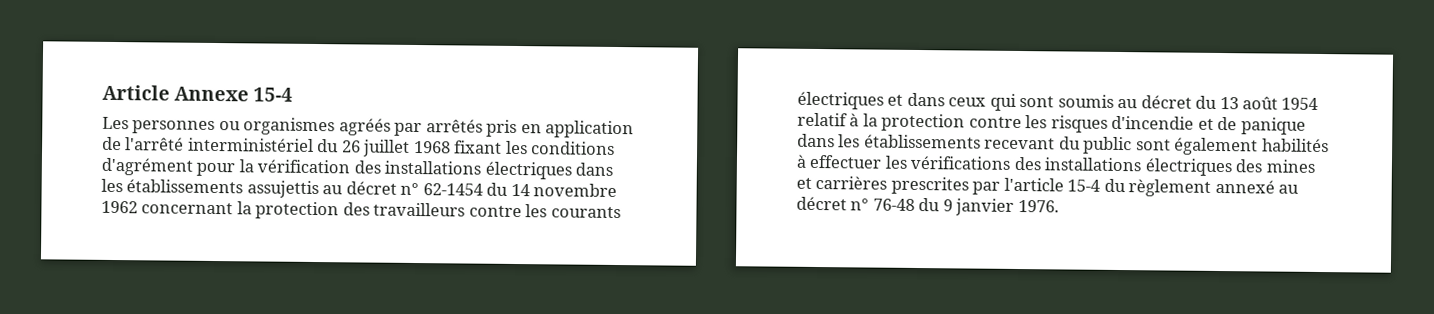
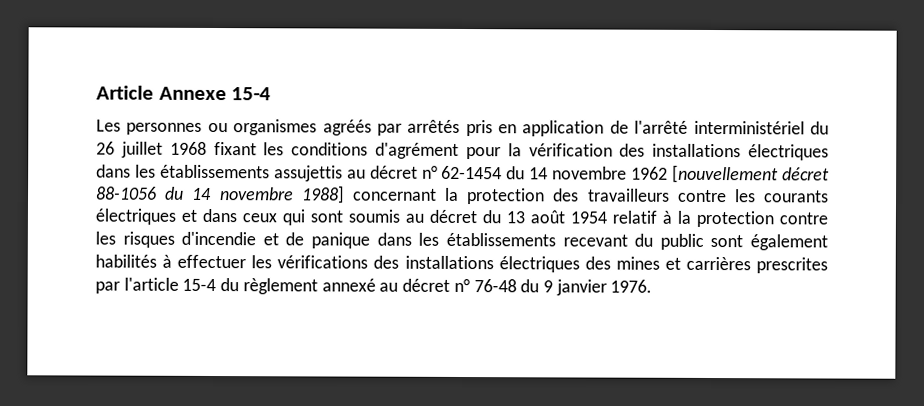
(138, 207) none -> [672,164,830,184] [96,185,345,204] [nouvellement décret 88-1056 du 14 novembre 1988]

